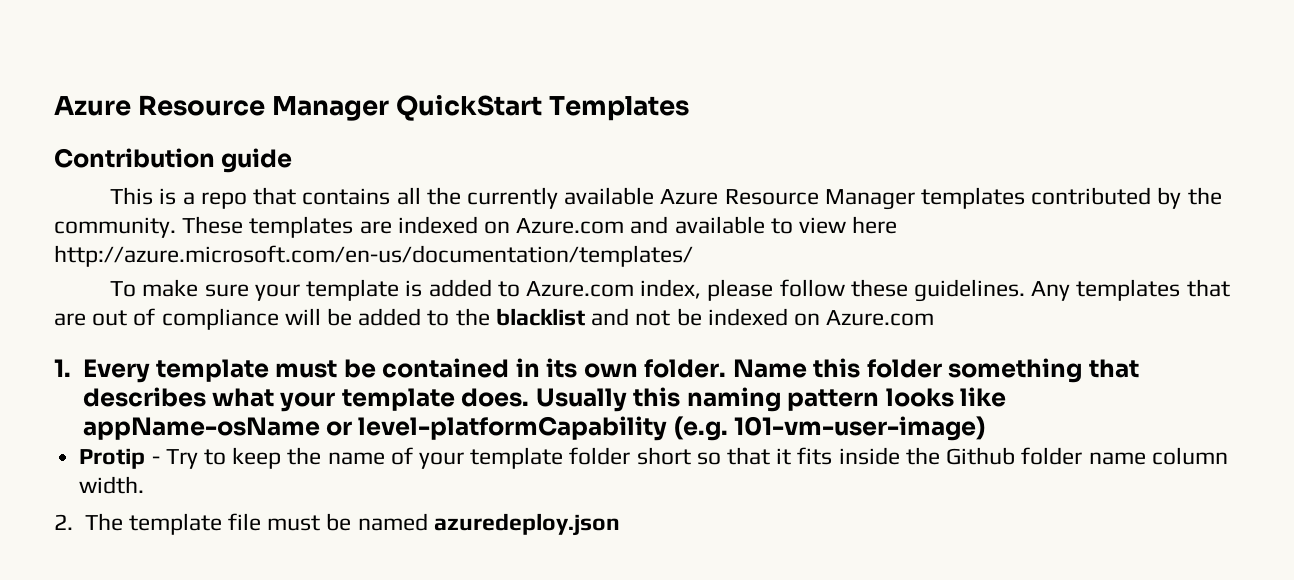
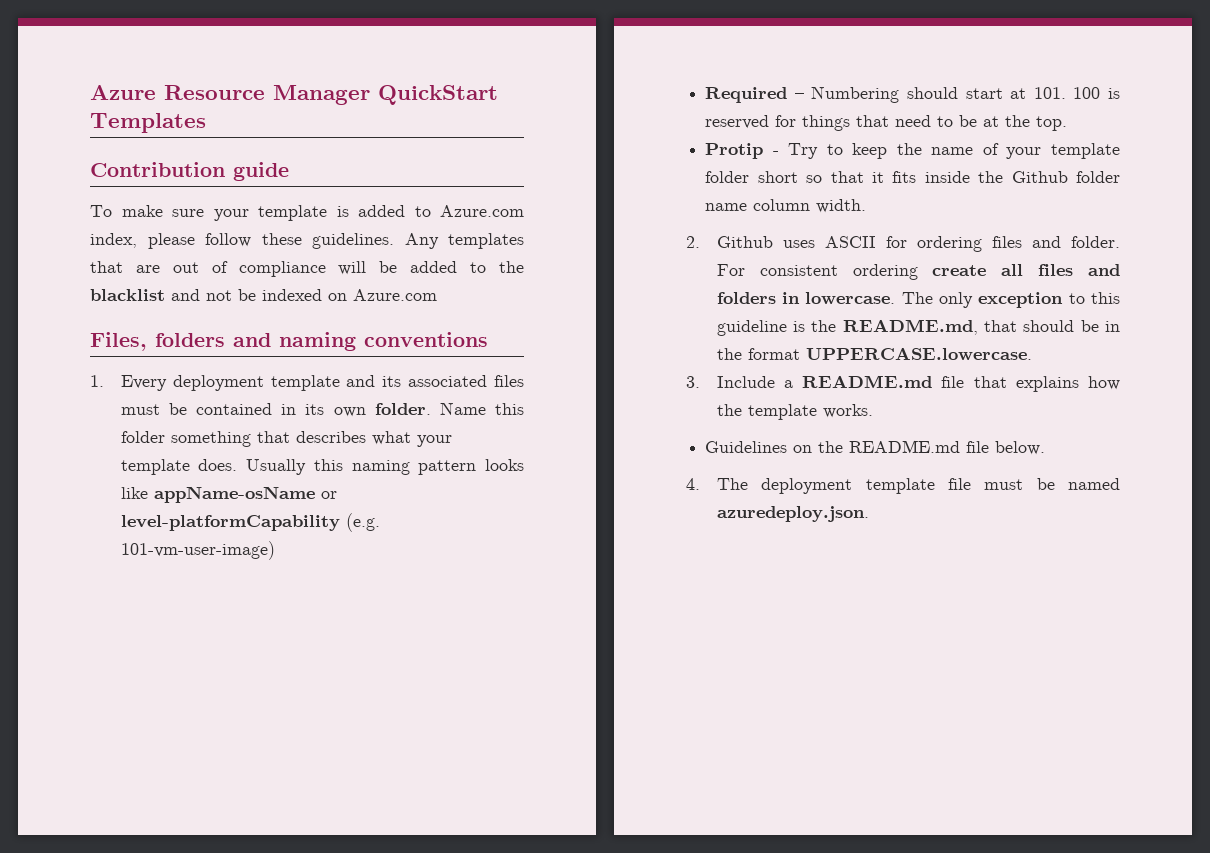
[110,187,1222,210] [54,216,898,238] [54,245,693,267] // This is a repo that contains all the currently available Azure Resource Manager templates contributed by the community. These templates are indexed on Azure.com and available to view here http://azure.microsoft.com/en-us/documentation/templates/ -> (289, 171) none
[54,359,269,383] 1. Every template -> [90,332,488,351] [90,375,524,391] Files, folders and naming conventions // 1. Every deployment template and its associated files
(986, 428) none -> [705,86,1120,103] [705,115,1068,131] // Required – Numbering should start at 101. 100 is reserved for things that need to be at the top.
[84,513,123,531] The -> [716,236,1120,252] [716,264,1120,280] [716,292,1120,308] [716,319,1120,336] [716,347,1032,360] [686,375,1120,392] [716,404,873,420] [705,440,1046,455] [686,478,853,494] Github uses ASCII for ordering files and folder. For consistent ordering create all files and folders in lowercase. The only exception to this guideline is the README.md, that should be in the format UPPERCASE.lowercase. // 3. Include a README.md file that explains how the template works. // Guidelines on the README.md file below. // 4. The deployment
[433,513,620,536] azuredeploy.json -> [716,506,869,522] azuredeploy.json.

